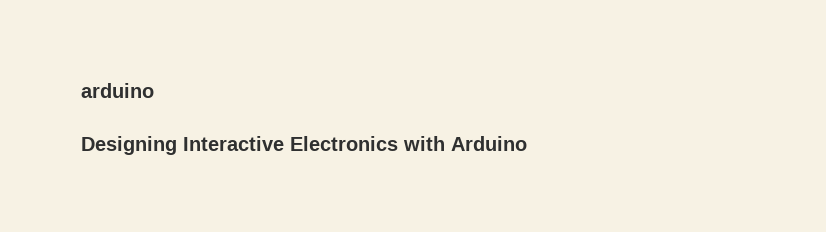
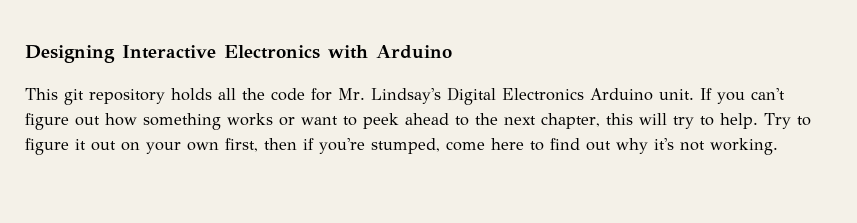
[81,83,154,98] arduino // -> (25, 54) none
(527, 143) none -> [25,87,785,105] [25,113,811,130] [25,138,778,155] // This git repository holds all the code for Mr. Lindsay's Digital Electronics Arduino unit. If you can't figure out how something works or want to peek ahead to the next chapter, this will try to help. Try to figure it out on your own first, then if you're stumped, come here to find out why it's not working.

